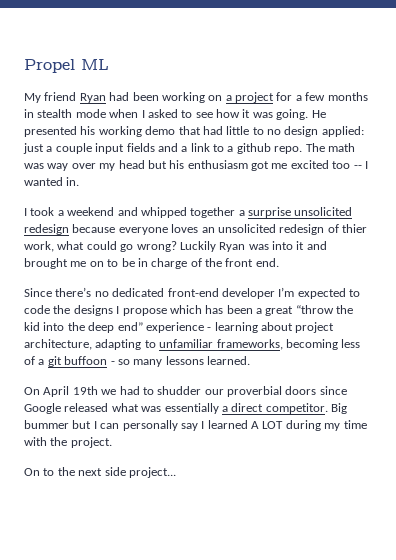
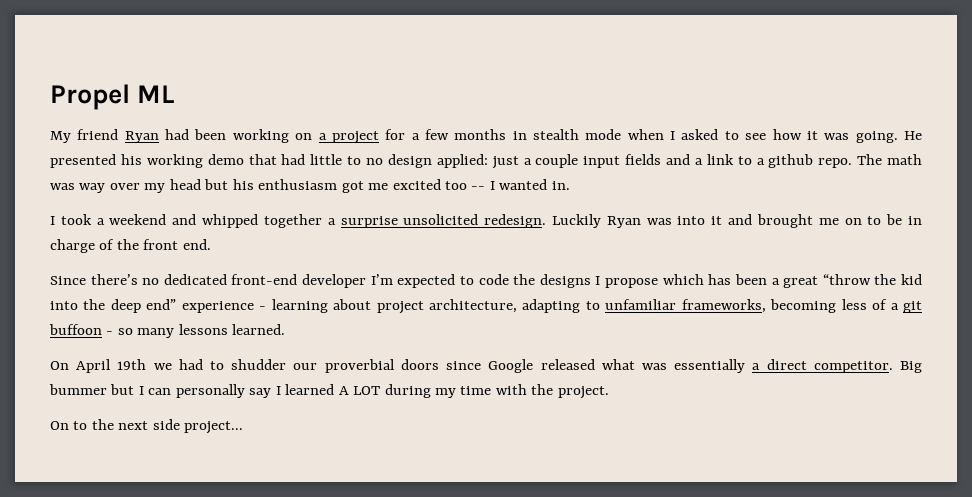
[24,224,367,235] [24,241,177,252] redesign because everyone loves an unsolicited redesign of thier work, what could go wrong? -> [484,214,547,228] redesign.

